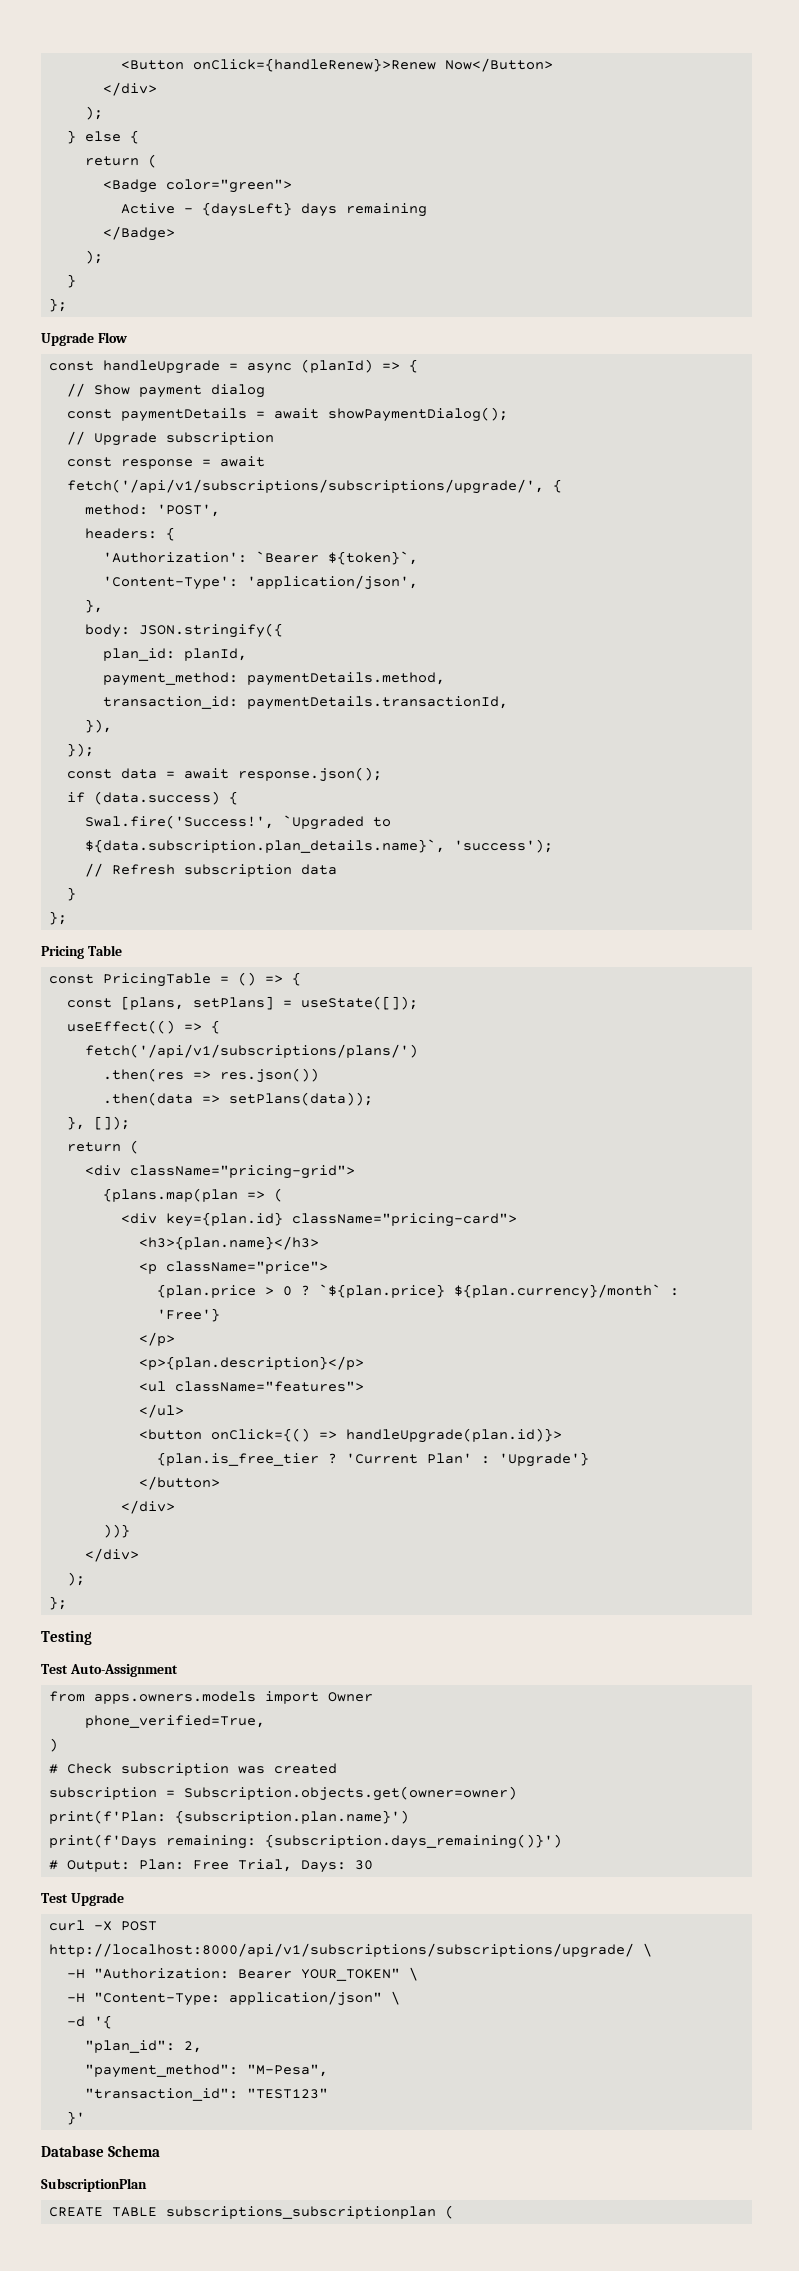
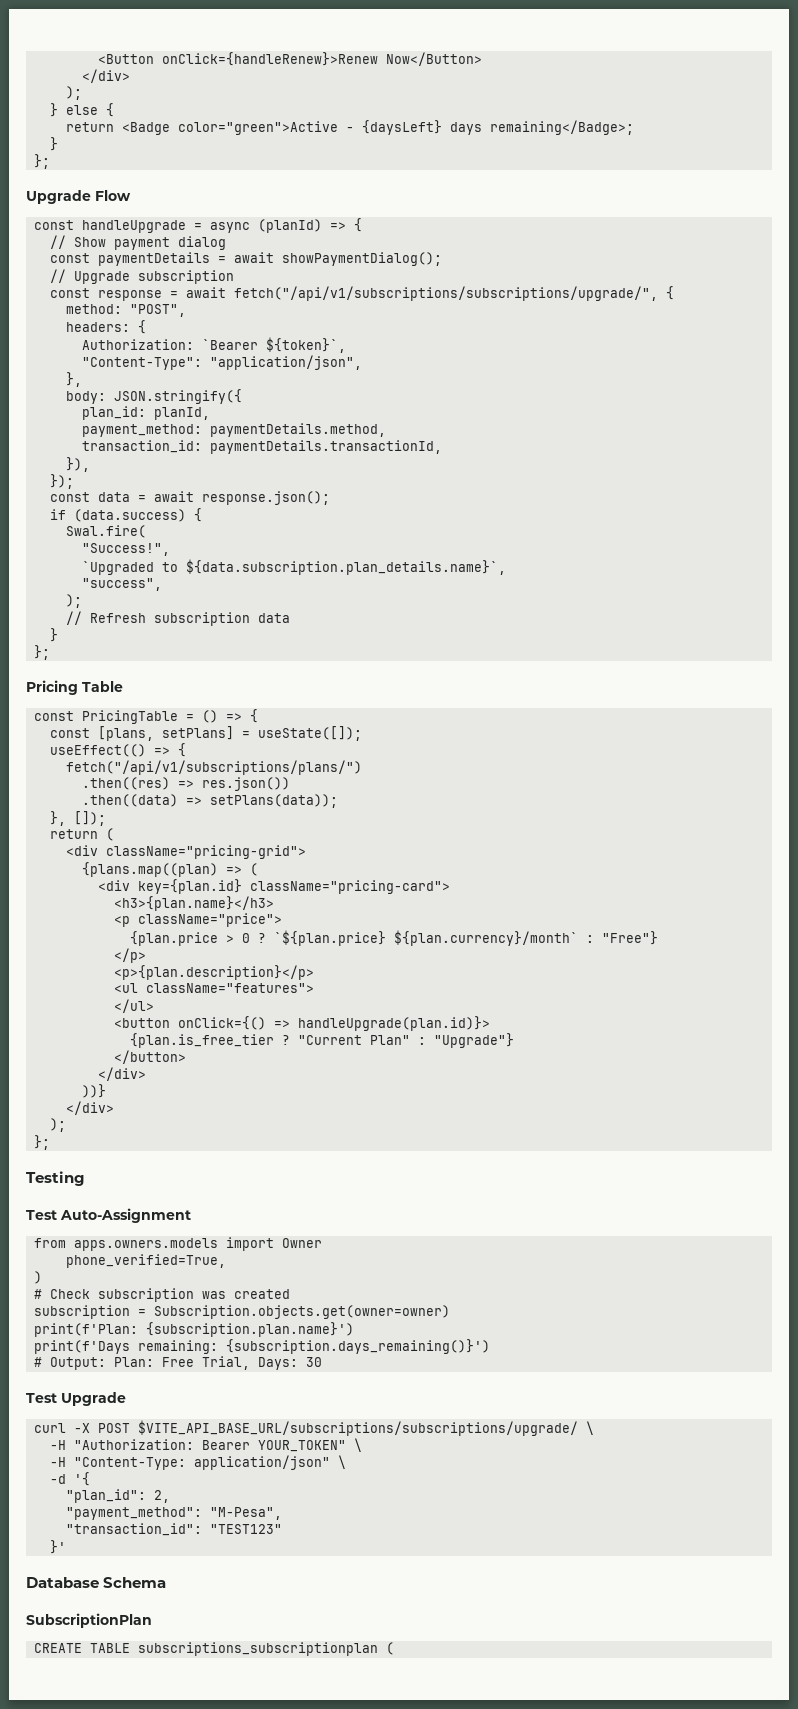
[147,154,157,168] [102,179,292,193] [120,202,427,217] [102,226,175,241] [84,250,103,264] ( // <Badge color="green"> // Active - {daysLeft} days remaining // </Badge> // ); -> [121,120,634,135] <Badge color="green">Active - {daysLeft} days remaining</Badge>;
[66,479,544,494] fetch('/api/v1/subscriptions/subscriptions/upgrade/', -> [233,286,658,301] fetch("/api/v1/subscriptions/subscriptions/upgrade/",
[156,504,220,517] 'POST', -> [129,304,186,317] "POST",
[102,552,247,563] 'Authorization': -> [81,339,194,350] Authorization:
[102,575,418,590] 'Content-Type': 'application/json', -> [81,355,362,370] "Content-Type": "application/json",
[84,815,274,829] Swal.fire('Success!', -> [65,525,146,538] [81,543,170,556] Swal.fire( // "Success!", //
[453,839,553,853] 'success'); -> [81,578,162,591] [65,594,82,608] // "success", // );
[84,1044,418,1058] [102,1068,184,1082] fetch('/api/v1/subscriptions/plans/') // .then(res -> [65,760,362,775] [81,777,170,790] fetch("/api/v1/subscriptions/plans/") // .then((res)
[102,1092,193,1106] .then(data -> [81,794,178,807] .then((data)
[102,1188,238,1202] {plans.map(plan -> [81,862,218,877] {plans.map((plan)
[156,1308,220,1322] 'Free'} -> [601,931,658,945] "Free"}
[345,1452,589,1467] 'Current Plan' : 'Upgrade'} -> [297,1033,514,1048] "Current Plan" : "Upgrade"}
[48,1943,634,1958] http://localhost:8000/api/v1/subscriptions/subscriptions/upgrade/ -> [137,1420,578,1436] $VITE_API_BASE_URL/subscriptions/subscriptions/upgrade/

